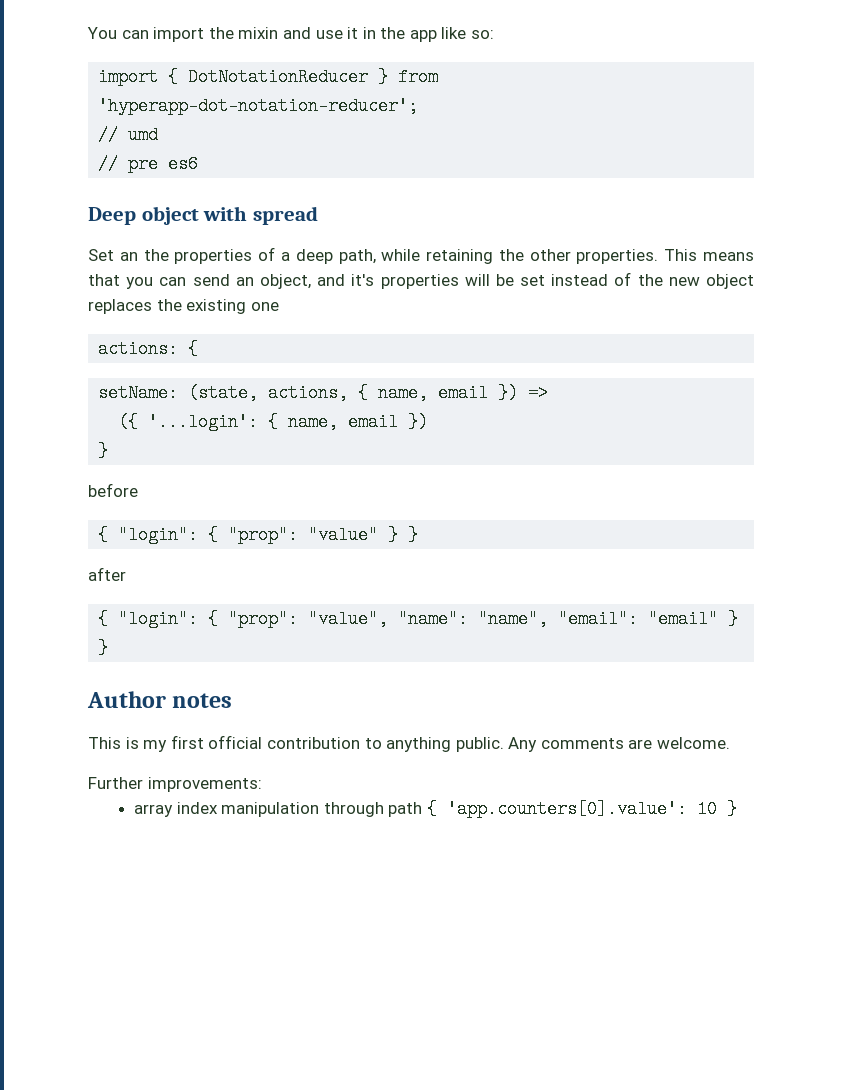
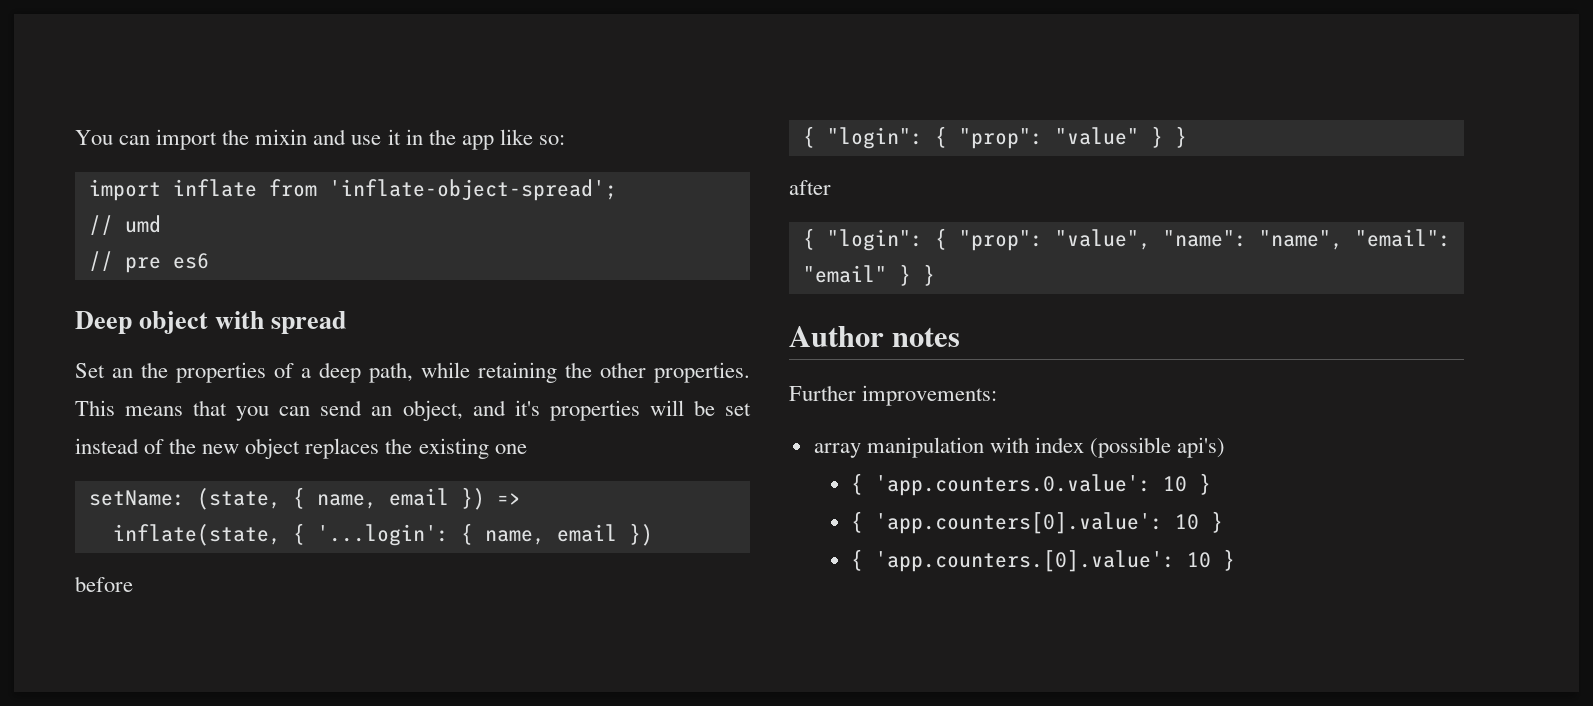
[168,68,439,86] [98,97,419,115] { DotNotationReducer } from 'hyperapp-dot-notation-reducer'; -> [172,179,617,201] inflate from 'inflate-object-spread';
[98,340,199,358] // actions: { -> (527, 449) none
[268,384,349,402] actions, -> (281, 499) none
[118,413,139,431] ({ -> [112,523,305,546] inflate(state, {
[98,442,109,460] // } -> (653, 534) none
[88,735,731,752] [88,777,262,792] [133,802,423,817] This is my first official contribution to anything public. Any comments are welcome. // Further improvements: // array index manipulation through path -> [789,385,998,406] [813,437,1226,458] [850,473,1211,496] Further improvements: // array manipulation with index (possible api's) // { 'app.counters.0.value': 10 } //
(737, 809) none -> [850,549,1235,572] // { 'app.counters.[0].value': 10 }

